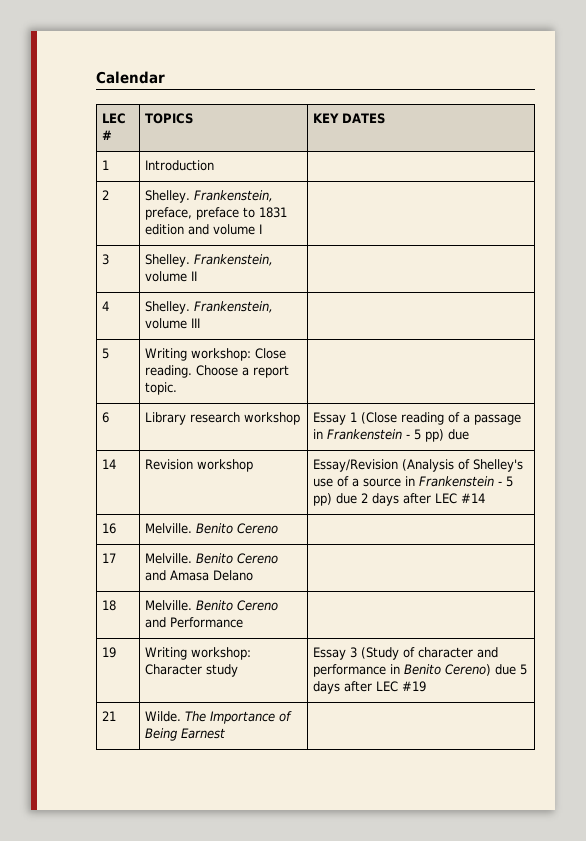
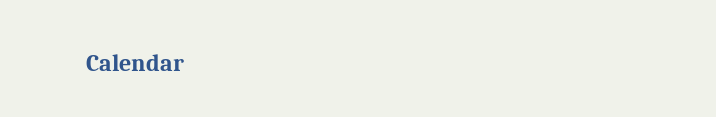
[102,113,127,124] [102,130,113,140] [145,113,194,124] [313,113,386,124] [102,160,110,170] [145,160,215,171] [102,190,110,200] [145,190,274,203] [145,207,288,220] [145,224,263,235] [102,254,110,265] [145,254,274,267] [145,271,198,282] [102,301,110,311] [145,301,274,314] [145,318,201,329] [102,348,110,359] [145,348,287,361] [145,365,290,378] [145,382,178,395] [102,412,110,423] [145,412,301,425] [313,412,522,425] [313,429,470,442] [102,459,117,469] [145,459,254,472] [313,459,524,472] [313,476,514,487] [313,493,486,506] [102,523,117,534] [145,523,279,534] [102,553,117,563] [145,553,279,564] [145,570,254,581] [102,600,117,611] [145,600,279,611] [145,617,244,628] [102,647,117,658] [145,647,252,660] [145,664,239,677] [313,647,499,660] [313,664,528,677] [313,681,427,694] [102,711,117,721] [145,711,293,724] [145,728,226,741] // LEC # | TOPICS | KEY DATES // 1 | Introduction | // 2 | Shelley. Frankenstein, preface, preface to 1831 edition and volume I | // 3 | Shelley. Frankenstein, volume II | // 4 | Shelley. Frankenstein, volume III | // 5 | Writing workshop: Close reading. Choose a report topic. | // 6 | Library research workshop | Essay 1 (Close reading of a passage in Frankenstein - 5 pp) due // 14 | Revision workshop | Essay/Revision (Analysis of Shelley's use of a source in Frankenstein - 5 pp) due 2 days after LEC #14 // 16 | Melville. Benito Cereno | // 17 | Melville. Benito Cereno and Amasa Delano | // 18 | Melville. Benito Cereno and Performance | // 19 | Writing workshop: Character study | Essay 3 (Study of character and performance in Benito Cereno) due 5 days after LEC #19 // 21 | Wilde. The Importance of Being Earnest | -> (184, 62) none

